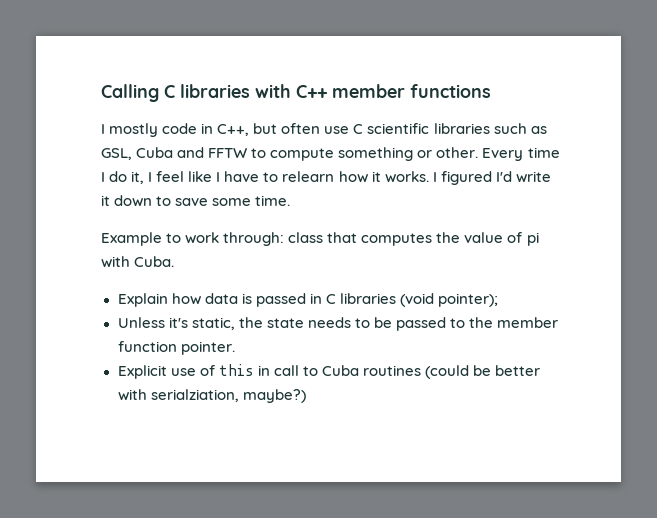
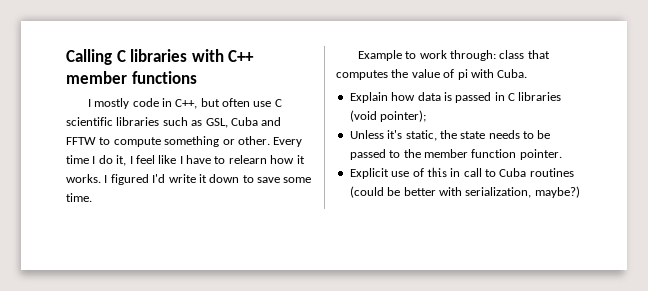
[150,389,239,402] serialziation, -> [465,187,532,198] serialization,

